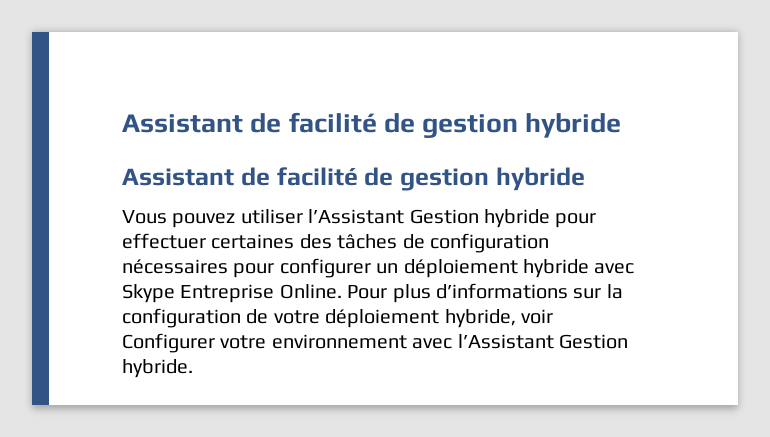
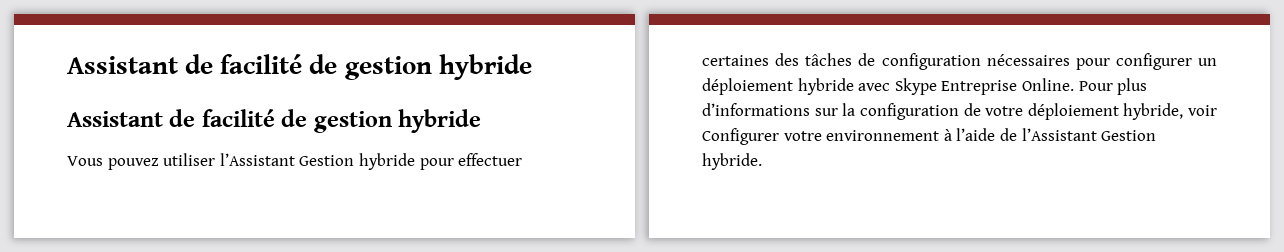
[412,338,453,349] avec -> [943,128,1017,141] à l’aide de

